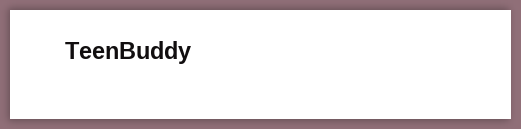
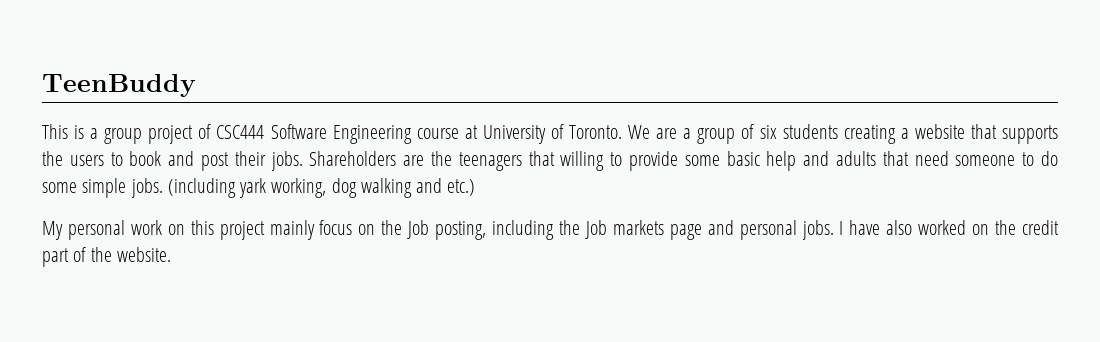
(191, 52) none -> [42,124,1059,144] [42,151,1058,171] [42,178,476,198] [42,220,1059,240] [42,247,171,267] // This is a group project of CSC444 Software Engineering course at University of Toronto. We are a group of six students creating a website that supports the users to book and post their jobs. Shareholders are the teenagers that willing to provide some basic help and adults that need someone to do some simple jobs. (including yark working, dog walking and etc.) // My personal work on this project mainly focus on the Job posting, including the Job markets page and personal jobs. I have also worked on the credit part of the website.

